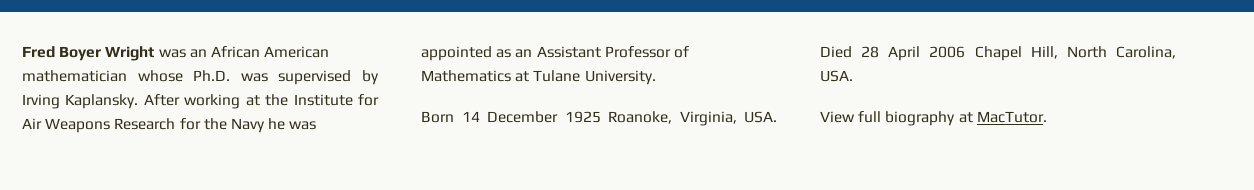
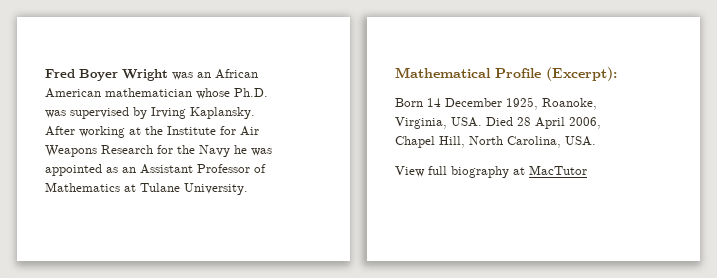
(656, 77) none -> [395,67,617,81] // Mathematical Profile (Excerpt):
[564,111,601,123] 1925 -> [506,97,538,110] 1925,
[929,46,966,58] 2006 -> [569,117,601,129] 2006,
[976,111,1047,123] MacTutor. -> [529,165,587,175] MacTutor

